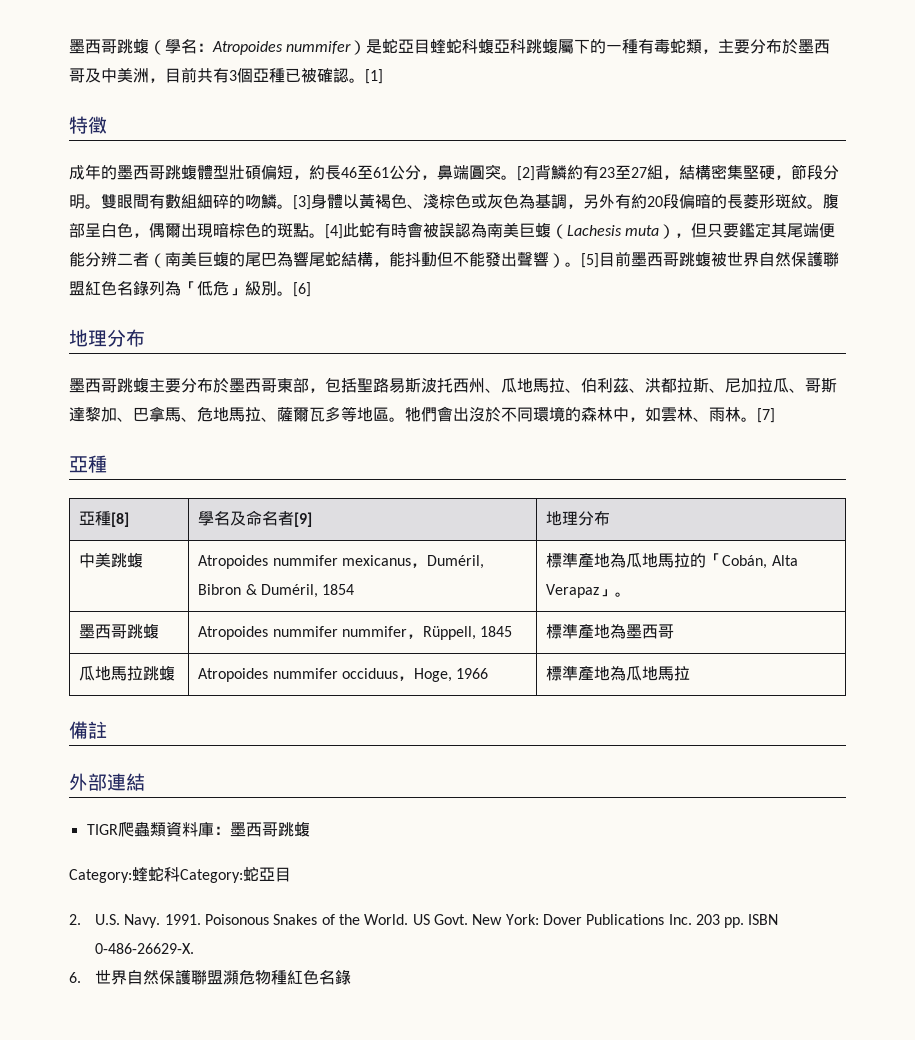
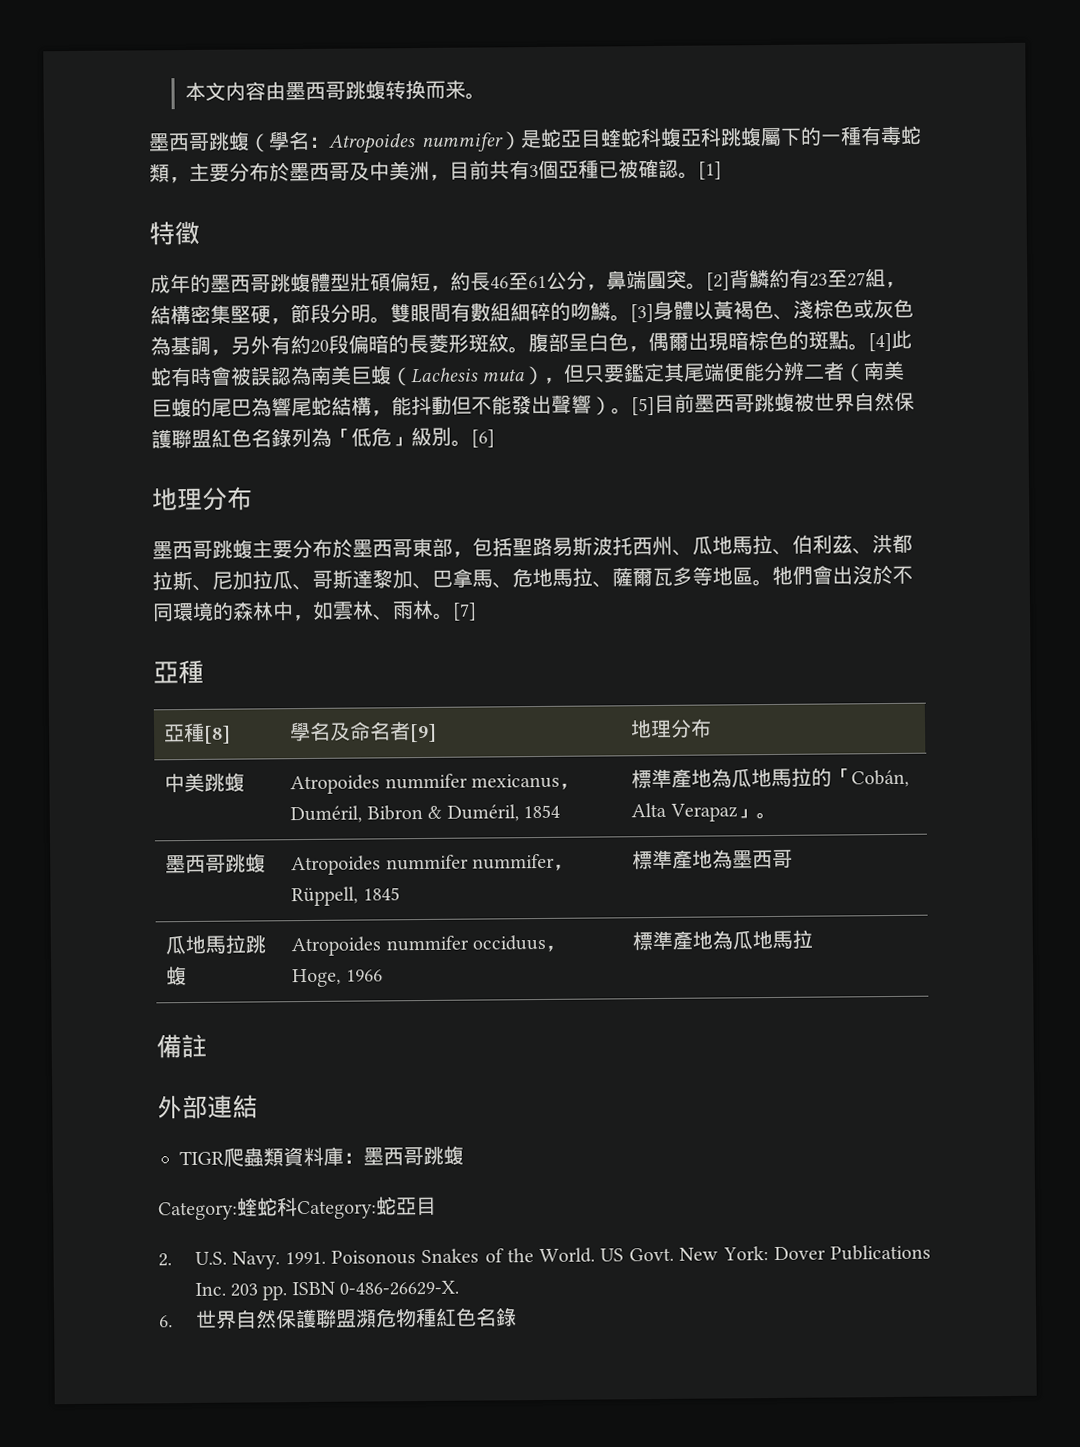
(69, 46) none -> [184,79,486,102] 本文内容由墨西哥跳蝮转换而来。 //

